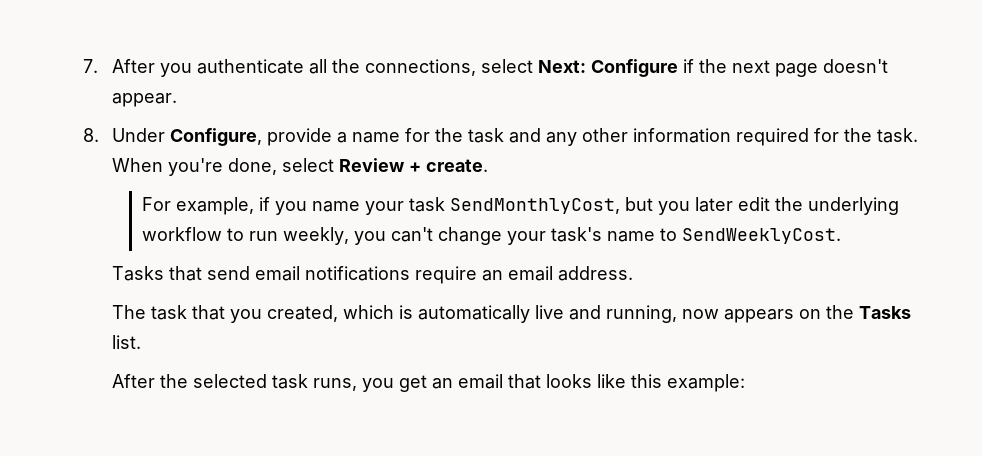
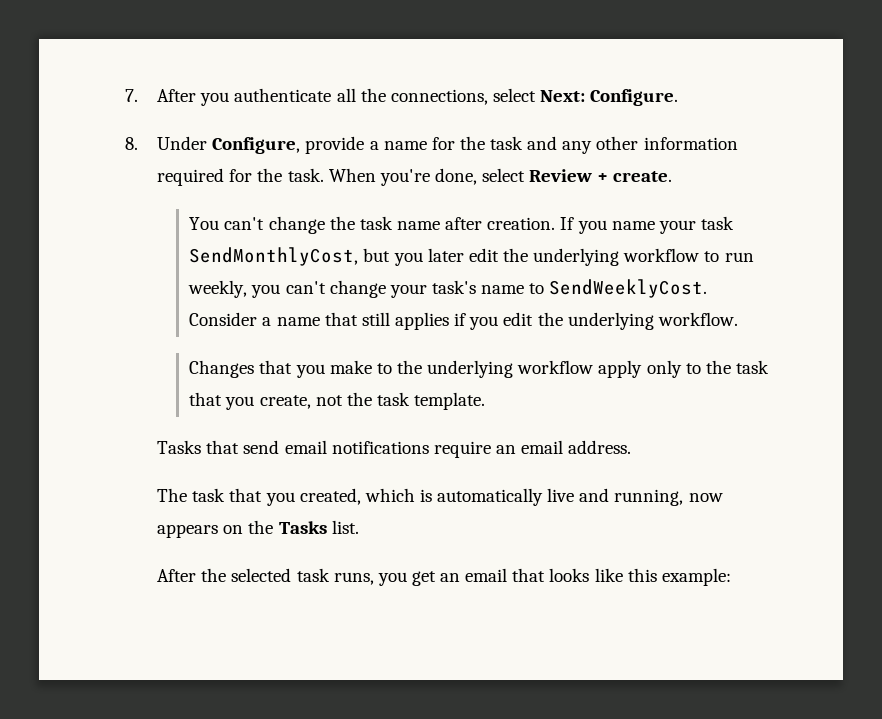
[591,59,889,77] [112,93,178,107] Configure if the next page doesn't appear. -> [590,89,679,106] Configure.
[141,197,270,215] For example, if -> [189,216,575,234] You can't change the task name after creation. If
(841, 236) none -> [189,312,738,330] [189,360,769,378] [189,392,486,410] Consider a name that still applies if you edit the underlying workflow. // Changes that you make to the underlying workflow apply only to the task that you create, not the task template.

